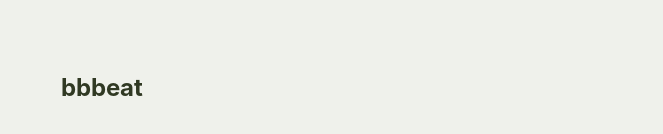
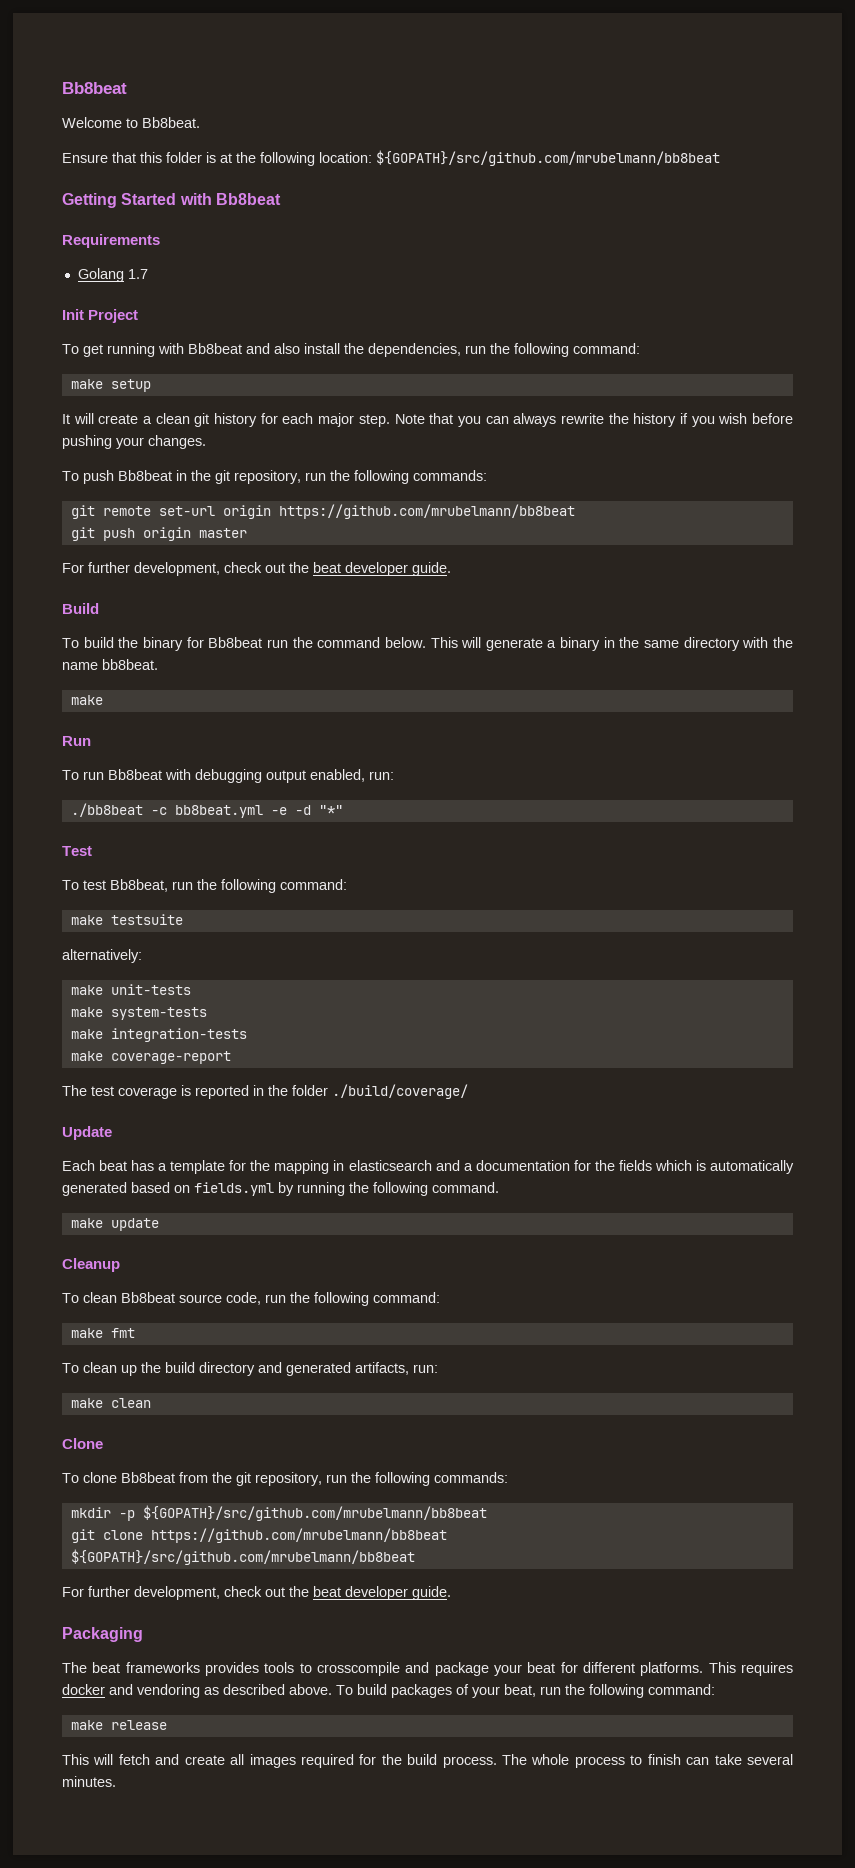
[61,78,143,96] bbbeat -> [62,82,127,94] [62,117,200,128] [62,150,720,166] [62,193,281,208] [62,234,160,248] [77,268,148,282] [62,309,139,323] [62,343,640,357] [70,379,151,392] [62,413,793,427] [62,435,206,449] [62,470,487,484] [70,504,575,519] [70,527,247,541] [62,562,451,576] [62,603,99,614] [62,637,793,651] [62,659,158,670] [70,695,103,705] [62,736,91,746] [62,769,394,783] [70,803,343,818] [62,846,92,856] [62,879,347,893] [70,914,183,925] [62,949,142,963] [70,984,191,995] [70,1007,207,1020] [70,1028,247,1042] [70,1051,231,1064] [62,1084,468,1099] [62,1126,112,1140] [62,1160,794,1174] [62,1182,499,1196] [70,1218,159,1231] [62,1258,120,1272] [62,1292,440,1306] [70,1328,135,1338] [62,1362,438,1376] [70,1398,151,1408] [62,1438,103,1449] [62,1472,508,1486] [70,1505,487,1521] [70,1528,447,1543] [70,1549,415,1565] [62,1586,451,1600] [62,1627,143,1642] [62,1662,793,1676] [62,1684,715,1698] [70,1720,167,1730] [62,1754,794,1768] [62,1776,116,1787] Bb8beat // Welcome to Bb8beat. // Ensure that this folder is at the following location: ${GOPATH}/src/github.com/mrubelmann/bb8beat // Getting Started with Bb8beat // Requirements // Golang 1.7 // Init Project // To get running with Bb8beat and also install the dependencies, run the following command: // make setup // It will create a clean git history for each major step. Note that you can always rewrite the history if you wish before pushing your changes. // To push Bb8beat in the git repository, run the following commands: // git remote set-url origin https://github.com/mrubelmann/bb8beat // git push origin master // For further development, check out the beat developer guide. // Build // To build the binary for Bb8beat run the command below. This will generate a binary in the same directory with the name bb8beat. // make // Run // To run Bb8beat with debugging output enabled, run: // ./bb8beat -c bb8beat.yml -e -d "*" // Test // To test Bb8beat, run the following command: // make testsuite // alternatively: // make unit-tests // make system-tests // make integration-tests // make coverage-report // The test coverage is reported in the folder ./build/coverage/ // Update // Each beat has a template for the mapping in elasticsearch and a documentation for the fields which is automatically generated based on fields.yml by running the following command. // make update // Cleanup // To clean Bb8beat source code, run the following command: // make fmt // To clean up the build directory and generated artifacts, run: // make clean // Clone // To clone Bb8beat from the git repository, run the following commands: // mkdir -p ${GOPATH}/src/github.com/mrubelmann/bb8beat // git clone https://github.com/mrubelmann/bb8beat ${GOPATH}/src/github.com/mrubelmann/bb8beat // For further development, check out the beat developer guide. // Packaging // The beat frameworks provides tools to crosscompile and package your beat for different platforms. This requires docker and vendoring as described above. To build packages of your beat, run the following command: // make release // This will fetch and create all images required for the build process. The whole process to finish can take several minutes.

